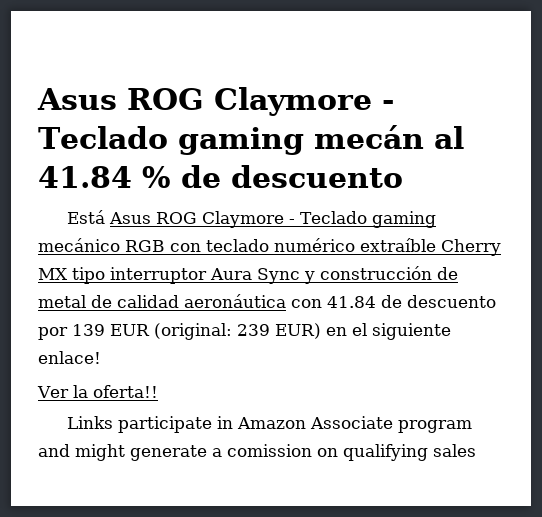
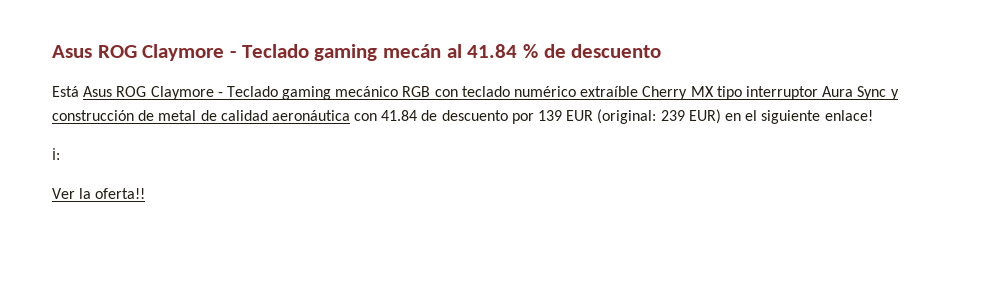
(101, 357) none -> [52,148,60,160] // ℹ:
[67,416,473,433] [38,444,476,461] // Links participate in Amazon Associate program and might generate a comission on qualifying sales -> (146, 193) none

